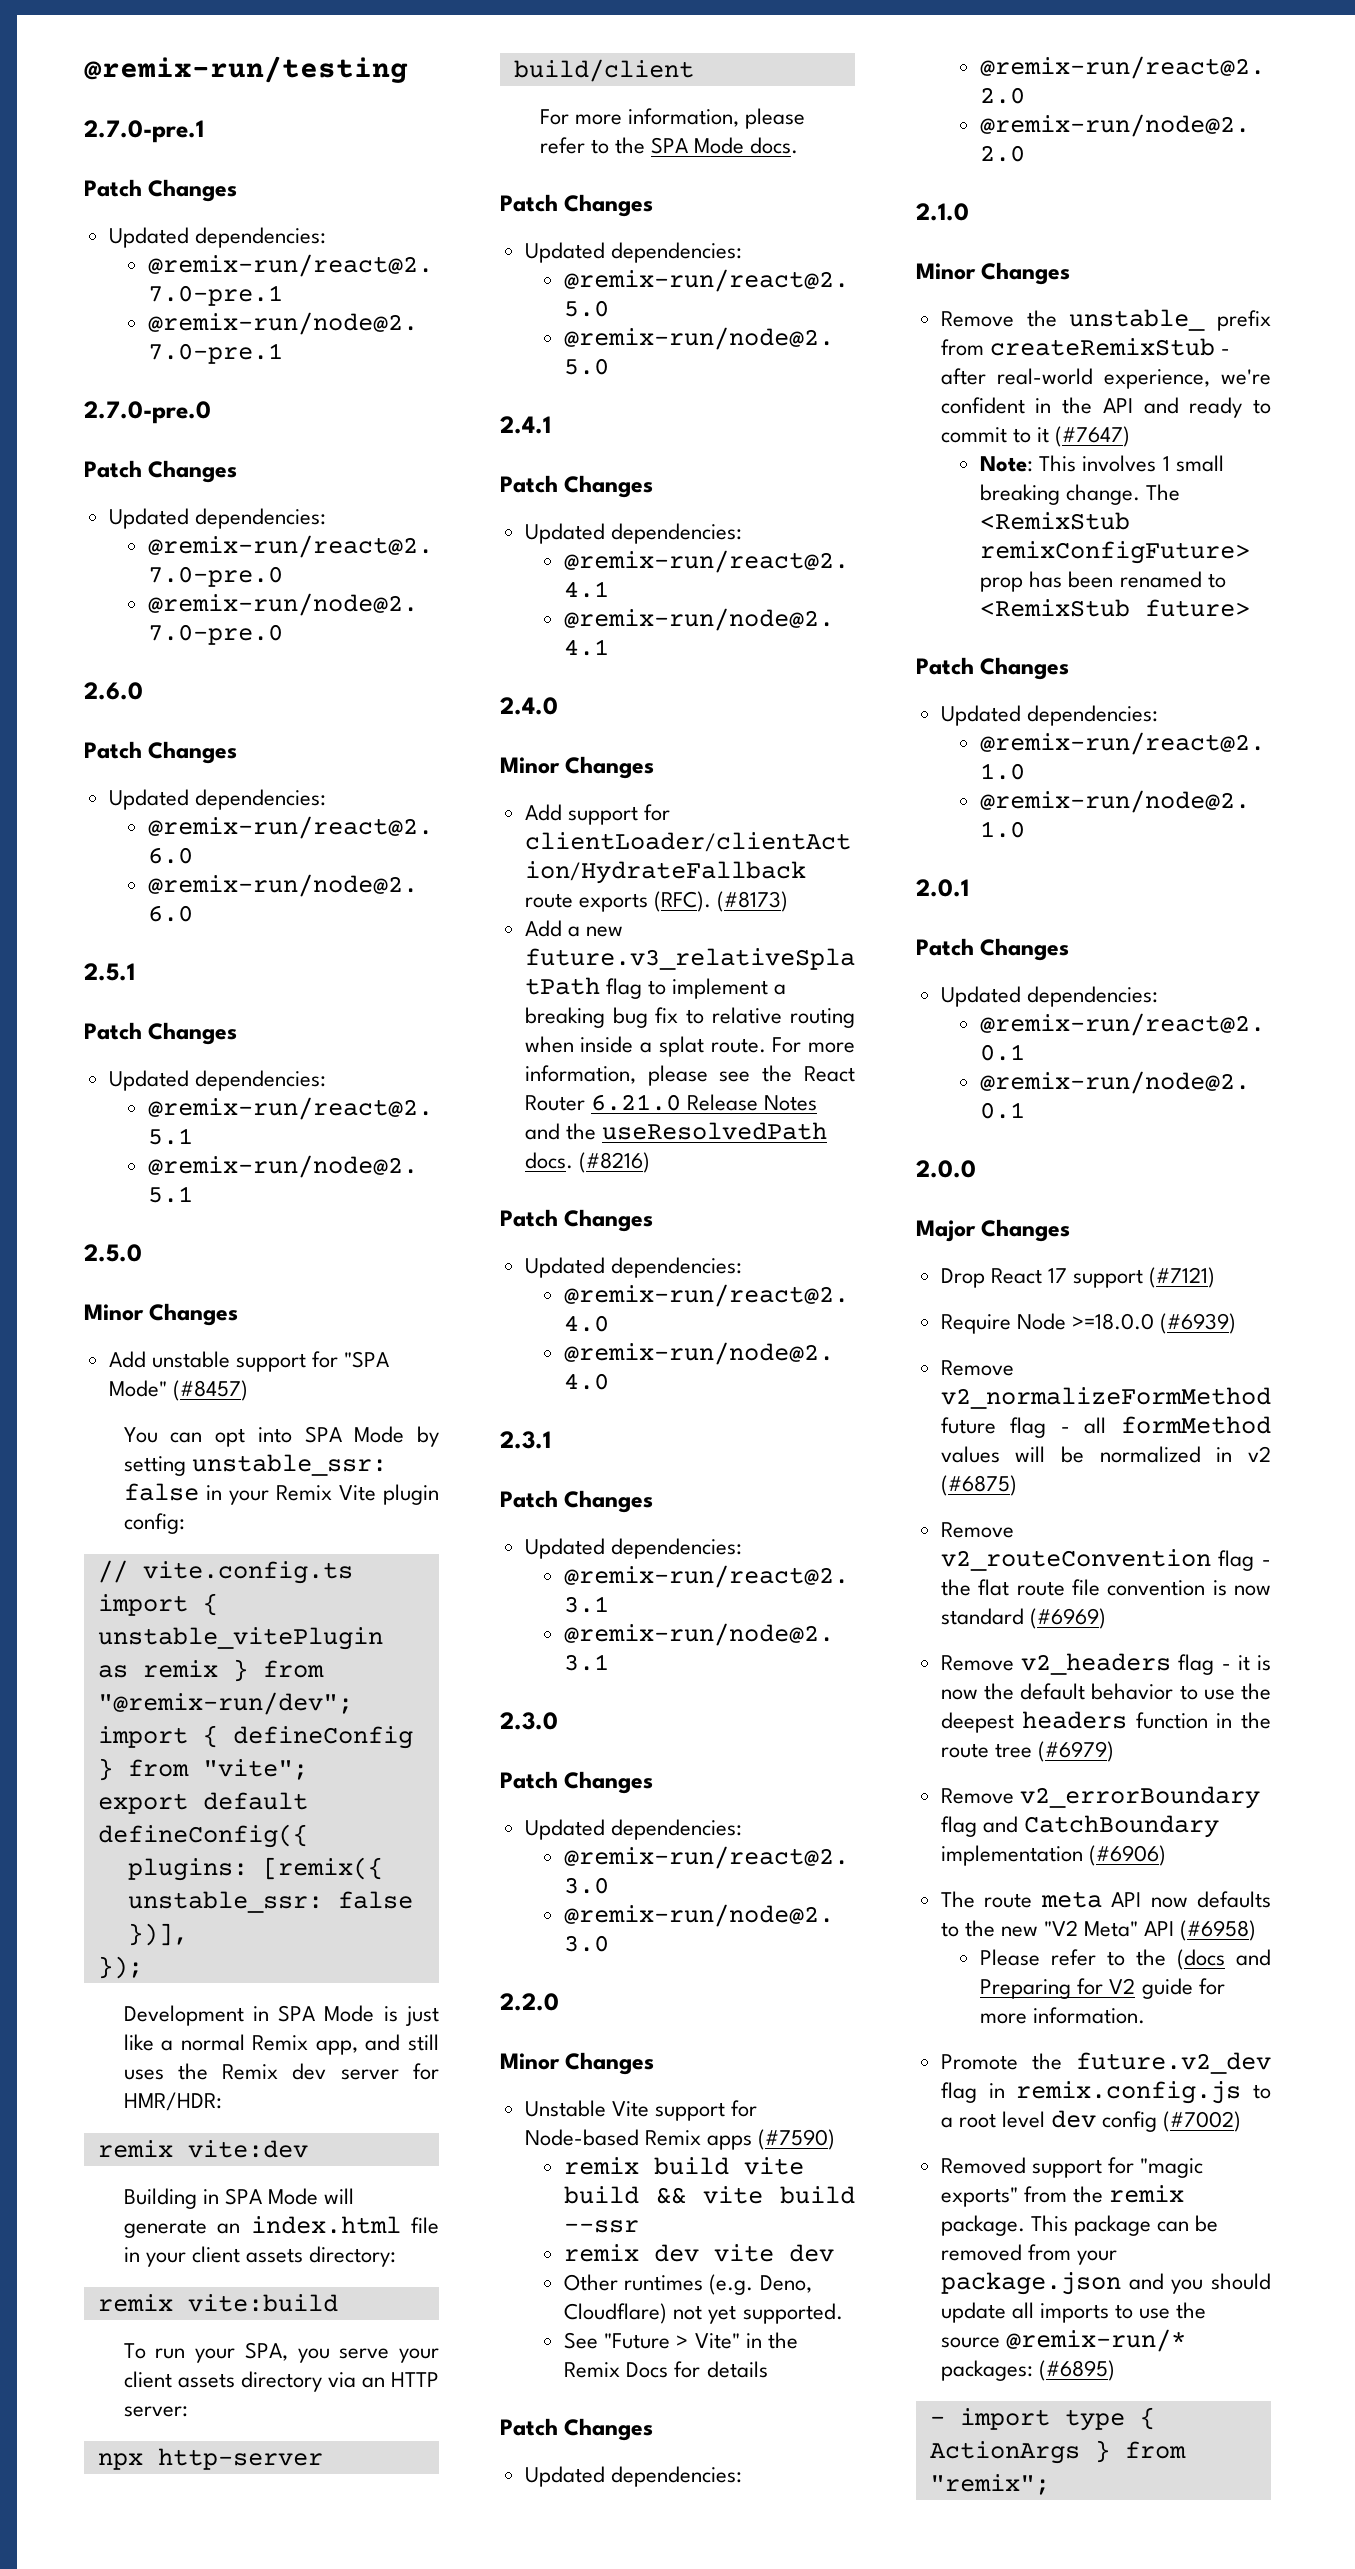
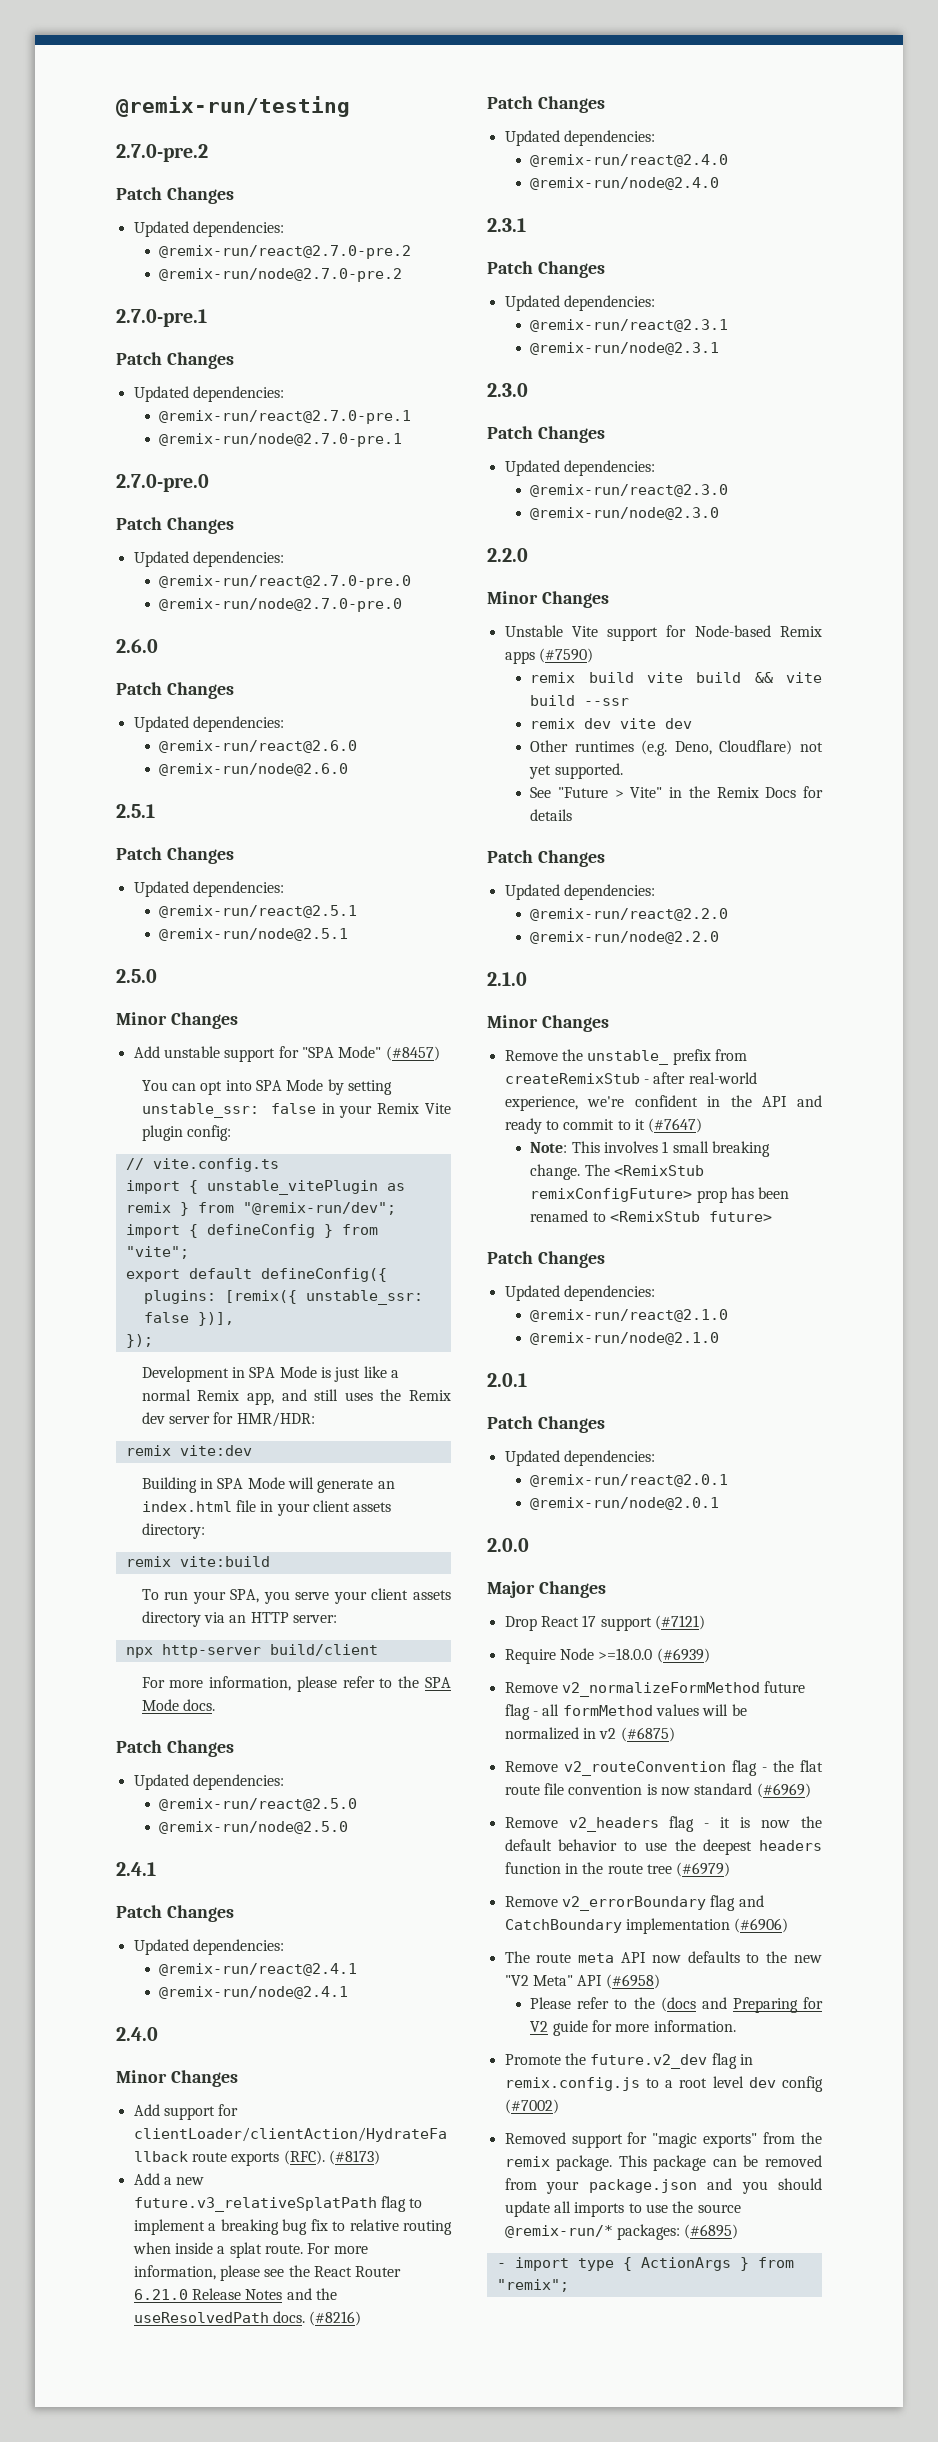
(408, 69) none -> [116,144,208,162] [116,187,234,204] [133,221,284,237] [159,245,412,259] [159,268,403,282] // 2.7.0-pre.2 // Patch Changes // Updated dependencies: // @remix-run/react@2.7.0-pre.2 // @remix-run/node@2.7.0-pre.2

